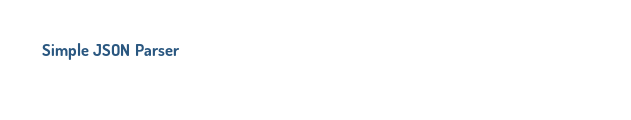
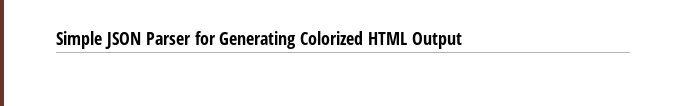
(180, 50) none -> [194,31,463,49] for Generating Colorized HTML Output

